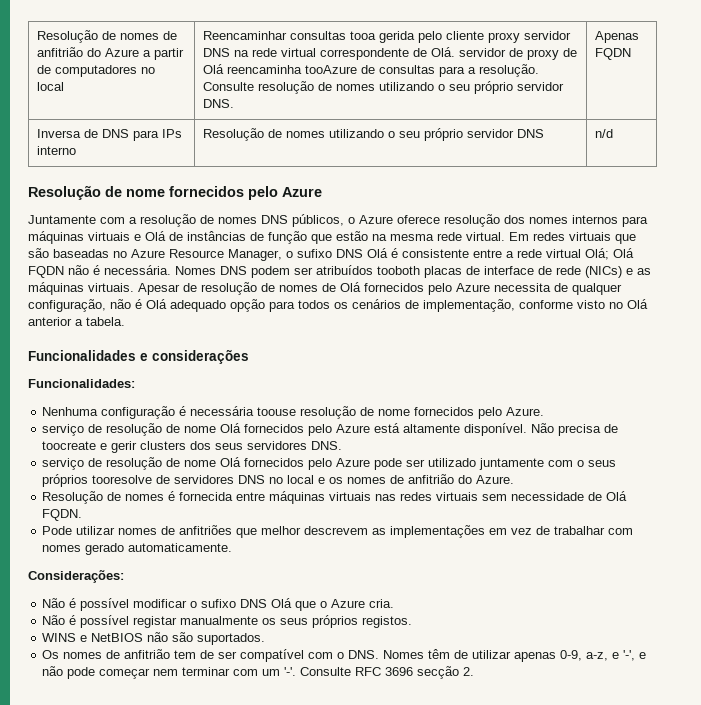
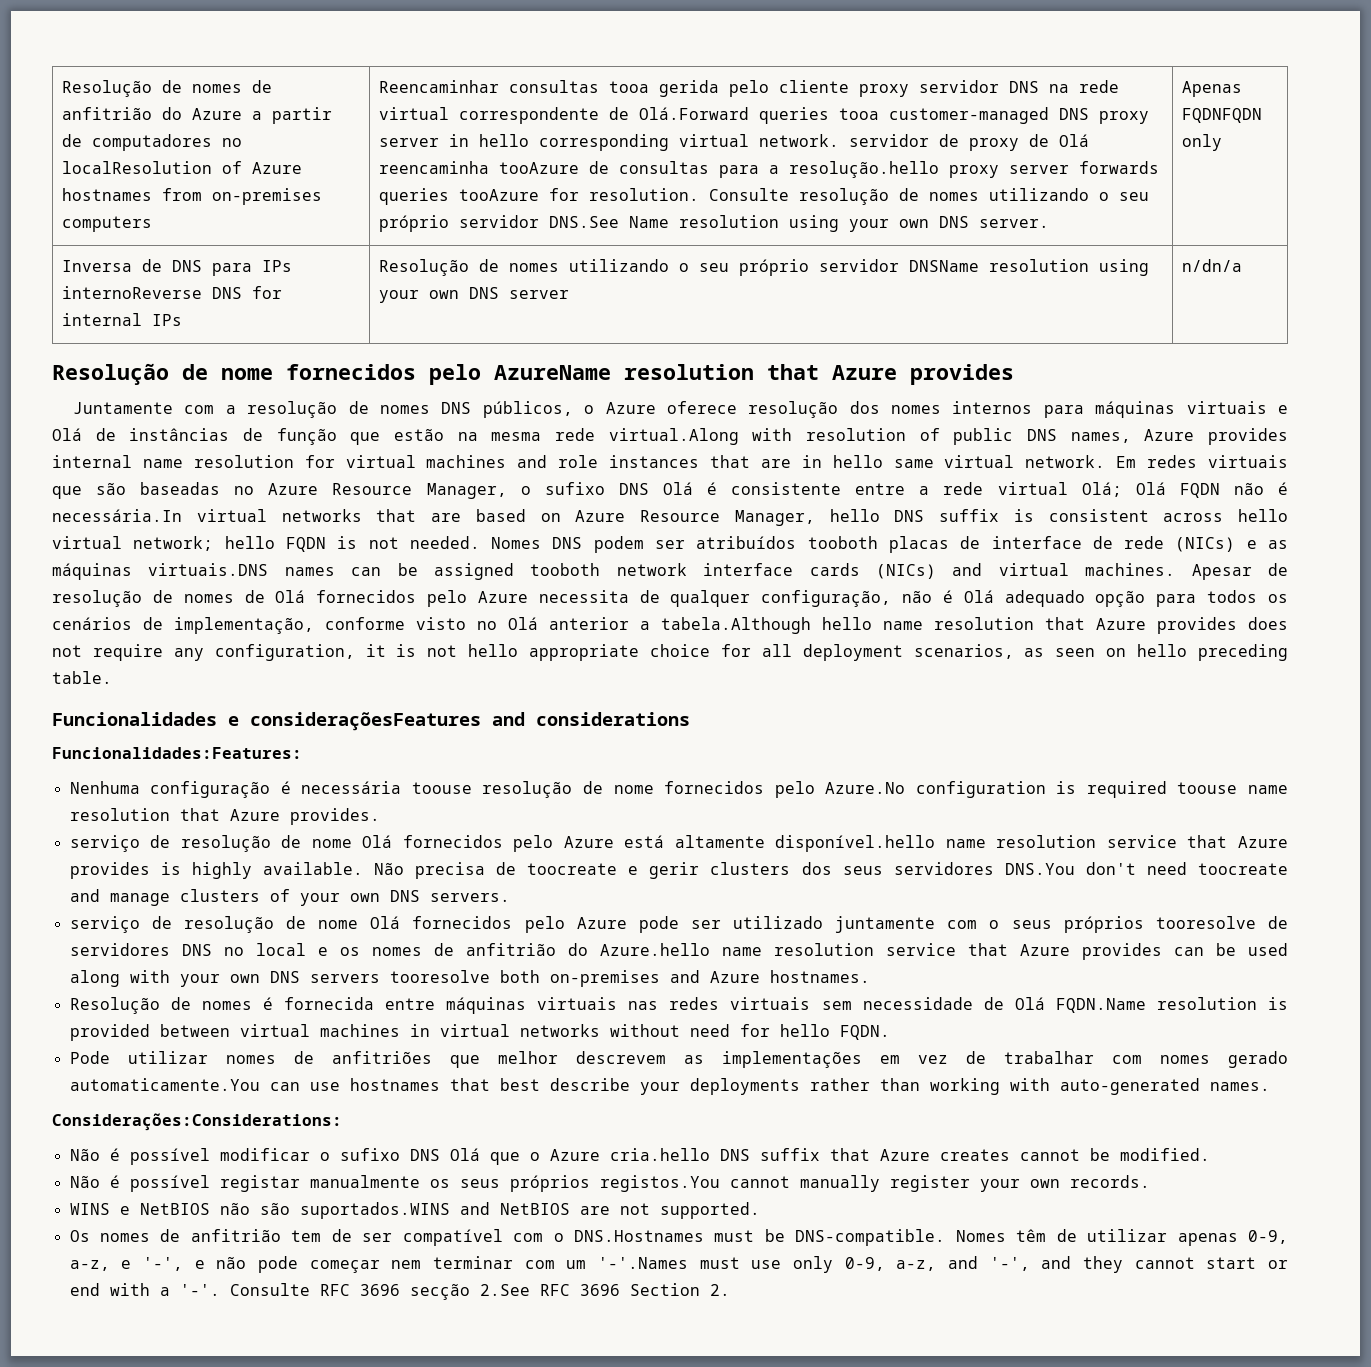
[37,82,65,91] local -> [62,161,303,174] [62,188,323,205] [62,216,153,232] localResolution of Azure hostnames from on-premises computers
[431,47,456,57] Olá. -> [639,107,1150,124] [379,134,840,151] Olá.Forward queries tooa customer-managed DNS proxy server in hello corresponding virtual network.
[479,64,540,77] resolução. -> [789,161,1160,178] [379,188,700,205] resolução.hello proxy server forwards queries tooAzure for resolution.
[203,99,235,108] DNS. -> [549,215,1050,232] DNS.See Name resolution using your own DNS server.
[595,48,632,60] FQDN -> [1182,108,1263,123] [1182,134,1223,151] FQDNFQDN only
[37,146,77,155] interno -> [62,286,283,299] [62,313,183,326] internoReverse DNS for internal IPs
[517,129,545,138] [595,129,614,138] DNS | n/d -> [909,259,1150,276] [379,287,570,303] [1182,259,1243,272] DNSName resolution using your own DNS server | n/dn/a
[282,187,322,197] Azure -> [494,364,1014,385] AzureName resolution that Azure provides
[466,232,505,241] virtual. -> [608,428,1288,445] [52,455,1106,468] virtual.Along with resolution of public DNS names, Azure provides internal name resolution for virtual machines and role instances that are in hello same virtual network.
[104,265,171,275] necessária. -> [52,509,1288,526] [52,536,480,552] necessária.In virtual networks that are based on Azure Resource Manager, hello DNS suffix is consistent across hello virtual network; hello FQDN is not needed.
[88,283,134,292] virtuais. -> [148,563,1176,580] virtuais.DNS names can be assigned tooboth network interface cards (NICs) and virtual machines.
[86,317,125,326] [28,349,249,364] [28,379,135,388] tabela. // Funcionalidades e considerações // Funcionalidades: -> [661,617,1288,634] [52,644,1289,661] [52,671,112,684] [52,712,690,731] [52,747,302,759] tabela.Although hello name resolution that Azure provides does not require any configuration, it is not hello appropriate choice for all deployment scenarios, as seen on hello preceding table. // Funcionalidades e consideraçõesFeatures and considerations // Funcionalidades:Features:
[506,407,545,416] Azure. -> [825,781,1289,798] [69,808,380,825] Azure.No configuration is required toouse name resolution that Azure provides.
[464,423,528,436] disponível. -> [775,835,1288,852] [69,862,363,879] disponível.hello name resolution service that Azure provides is highly available.
[311,441,343,450] DNS. -> [1004,862,1288,875] [69,889,510,906] DNS.You don't need toocreate and manage clusters of your own DNS servers.
[476,475,515,484] Azure. -> [599,943,1288,960] [69,970,870,987] Azure.hello name resolution service that Azure provides can be used along with your own DNS servers tooresolve both on-premises and Azure hostnames.
(628, 496) none -> [1055,997,1289,1013] [69,1024,830,1041] FQDN.Name resolution is provided between virtual machines in virtual networks without need for hello
[128,543,233,552] [28,570,124,583] automaticamente. // Considerações: -> [69,1078,1270,1095] [52,1113,342,1131] automaticamente.You can use hostnames that best describe your deployments rather than working with auto-generated names. // Considerações:Considerations:
[369,599,395,608] cria. -> [609,1148,1210,1161] cria.hello DNS suffix that Azure creates cannot be modified.
[362,616,413,628] registos. -> [599,1175,1150,1192] registos.You cannot manually register your own records.
[197,633,266,645] suportados. -> [299,1202,760,1219] suportados.WINS and NetBIOS are not supported.
[348,650,380,659] DNS. -> [574,1229,946,1246] DNS.Hostnames must be DNS-compatible.
(281, 672) none -> [597,1256,1288,1273] [69,1283,170,1296] '-'.Names must use only 0-9, a-z, and '-', and they cannot start or end with a
(460, 672) none -> [479,1283,700,1296] 2.See RFC 3696 Section

